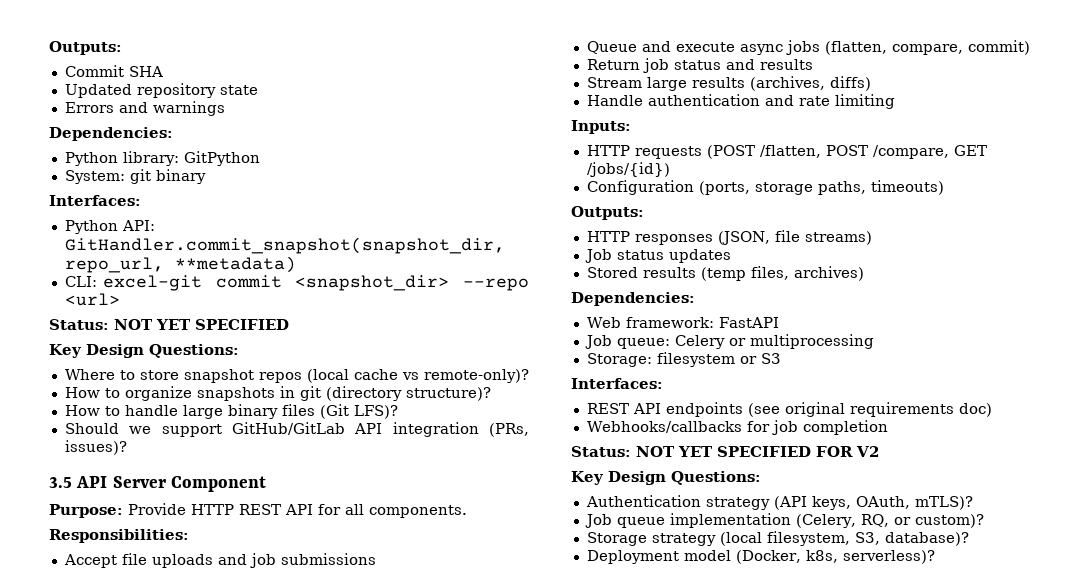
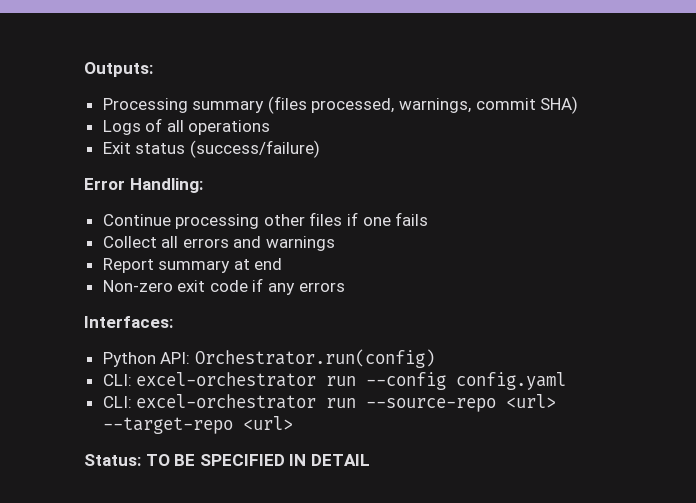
[49,41,122,55] [64,65,163,77] [64,83,258,98] [64,101,225,116] [49,127,173,141] [64,151,260,166] [64,169,206,184] [49,195,141,206] [64,220,155,234] [64,237,505,254] [64,256,296,273] [64,275,529,291] Outputs: // Commit SHA // Updated repository state // Errors and warnings // Dependencies: // Python library: GitPython // System: git binary // Interfaces: // Python API: GitHandler.commit_snapshot(snapshot_dir, repo_url, **metadata) // CLI: excel-git commit <snapshot_dir> --repo -> [84,62,153,77] [102,96,579,114] [102,118,271,135] [102,140,320,158] [84,178,203,193] [102,212,429,229] [102,236,336,251] [102,258,283,273] [102,278,345,295] [84,316,173,328] [102,349,435,368] [102,372,567,390] [102,394,557,412] [102,417,233,434] Outputs: // Processing summary (files processed, warnings, commit SHA) // Logs of all operations // Exit status (success/failure) // Error Handling: // Continue processing other files if one fails // Collect all errors and warnings // Report summary at end // Non-zero exit code if any errors // Interfaces: // Python API: Orchestrator.run(config) // CLI: excel-orchestrator run --config config.yaml // CLI: excel-orchestrator run --source-repo <url> --target-repo
[114,319,289,330] [49,344,239,358] [64,369,529,383] [64,386,491,401] [64,404,398,419] [64,422,530,437] [64,440,127,455] [49,476,266,492] [49,503,467,518] [49,529,189,543] [63,553,376,568] [586,40,1030,55] [586,58,813,73] [586,76,871,91] [586,94,895,109] [571,120,631,134] [586,145,987,159] [586,162,670,177] [586,180,944,195] [571,206,644,220] [586,230,872,245] [584,249,731,263] [586,266,864,281] [571,292,695,306] [586,317,779,328] [584,334,874,349] [586,352,781,367] [571,378,663,389] [586,402,992,417] [586,420,888,435] [571,446,879,457] [571,471,761,485] [585,495,973,510] [584,513,984,528] [586,531,969,546] [586,550,935,564] NOT YET SPECIFIED // Key Design Questions: // Where to store snapshot repos (local cache vs remote-only)? // How to organize snapshots in git (directory structure)? // How to handle large binary files (Git LFS)? // Should we support GitHub/GitLab API integration (PRs, issues)? // 3.5 API Server Component // Purpose: Provide HTTP REST API for all components. // Responsibilities: // Accept file uploads and job submissions // Queue and execute async jobs (flatten, compare, commit) // Return job status and results // Stream large results (archives, diffs) // Handle authentication and rate limiting // Inputs: // HTTP requests (POST /flatten, POST /compare, GET /jobs/{id}) // Configuration (ports, storage paths, timeouts) // Outputs: // HTTP responses (JSON, file streams) // Job status updates // Stored results (temp files, archives) // Dependencies: // Web framework: FastAPI // Job queue: Celery or multiprocessing // Storage: filesystem or S3 // Interfaces: // REST API endpoints (see original requirements doc) // Webhooks/callbacks for job completion // Status: NOT YET SPECIFIED FOR V2 // Key Design Questions: // Authentication strategy (API keys, OAuth, mTLS)? // Job queue implementation (Celery, RQ, or custom)? // Storage strategy (local filesystem, S3, database)? // Deployment model (Docker, k8s, serverless)? -> [145,454,370,466] TO BE SPECIFIED IN DETAIL

